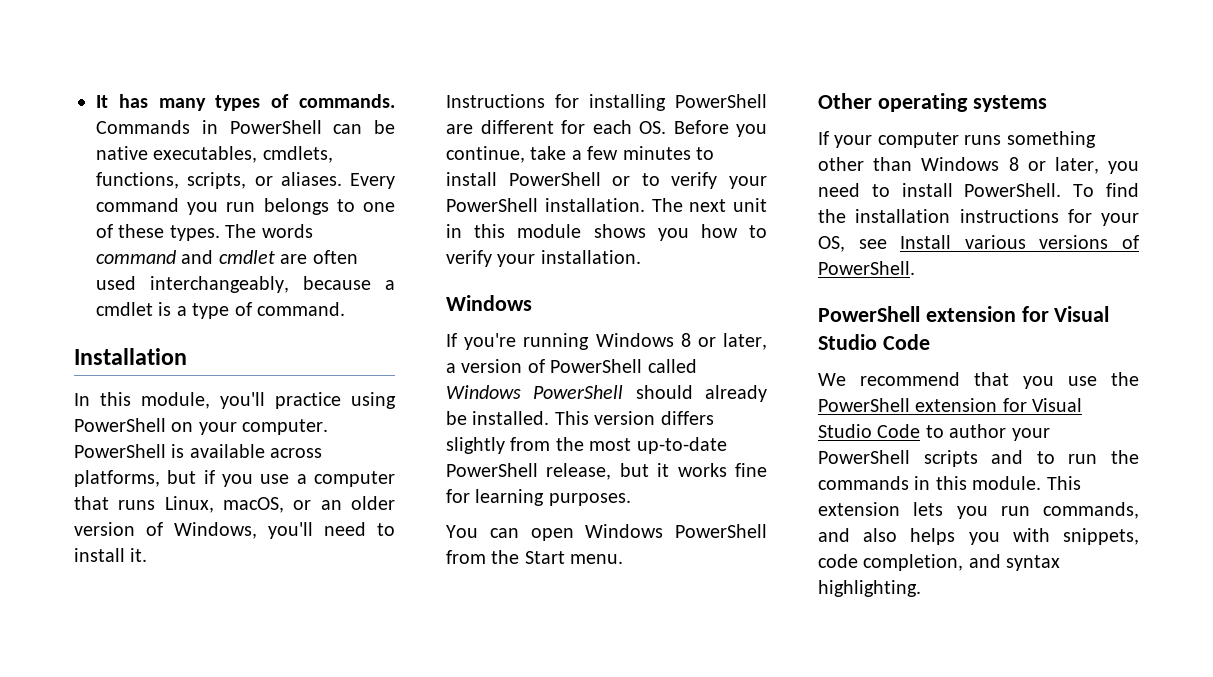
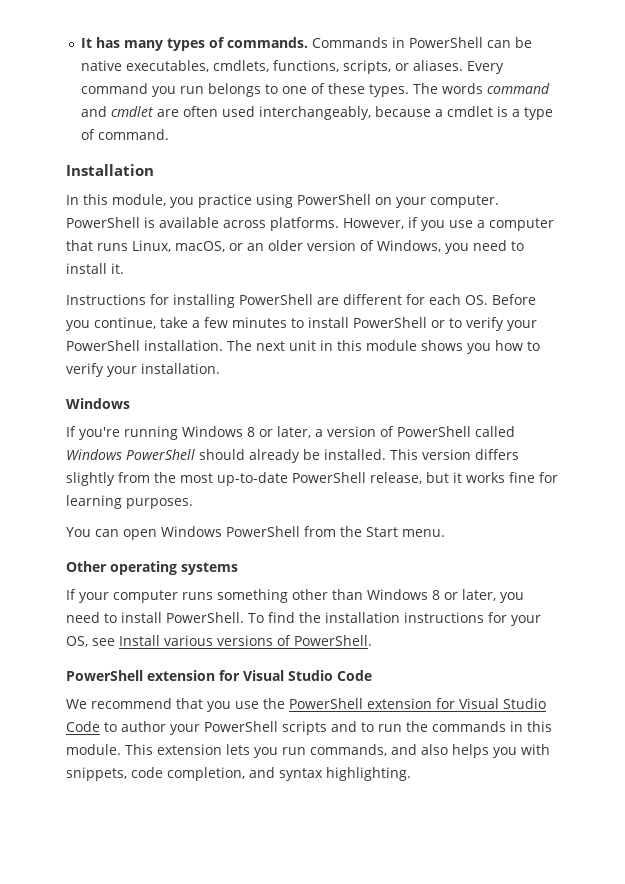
[220,392,265,409] you'll -> [170,197,194,208] you
[74,470,197,487] platforms, but -> [270,217,404,231] platforms. However,
[268,522,313,539] you'll -> [445,243,469,254] you

